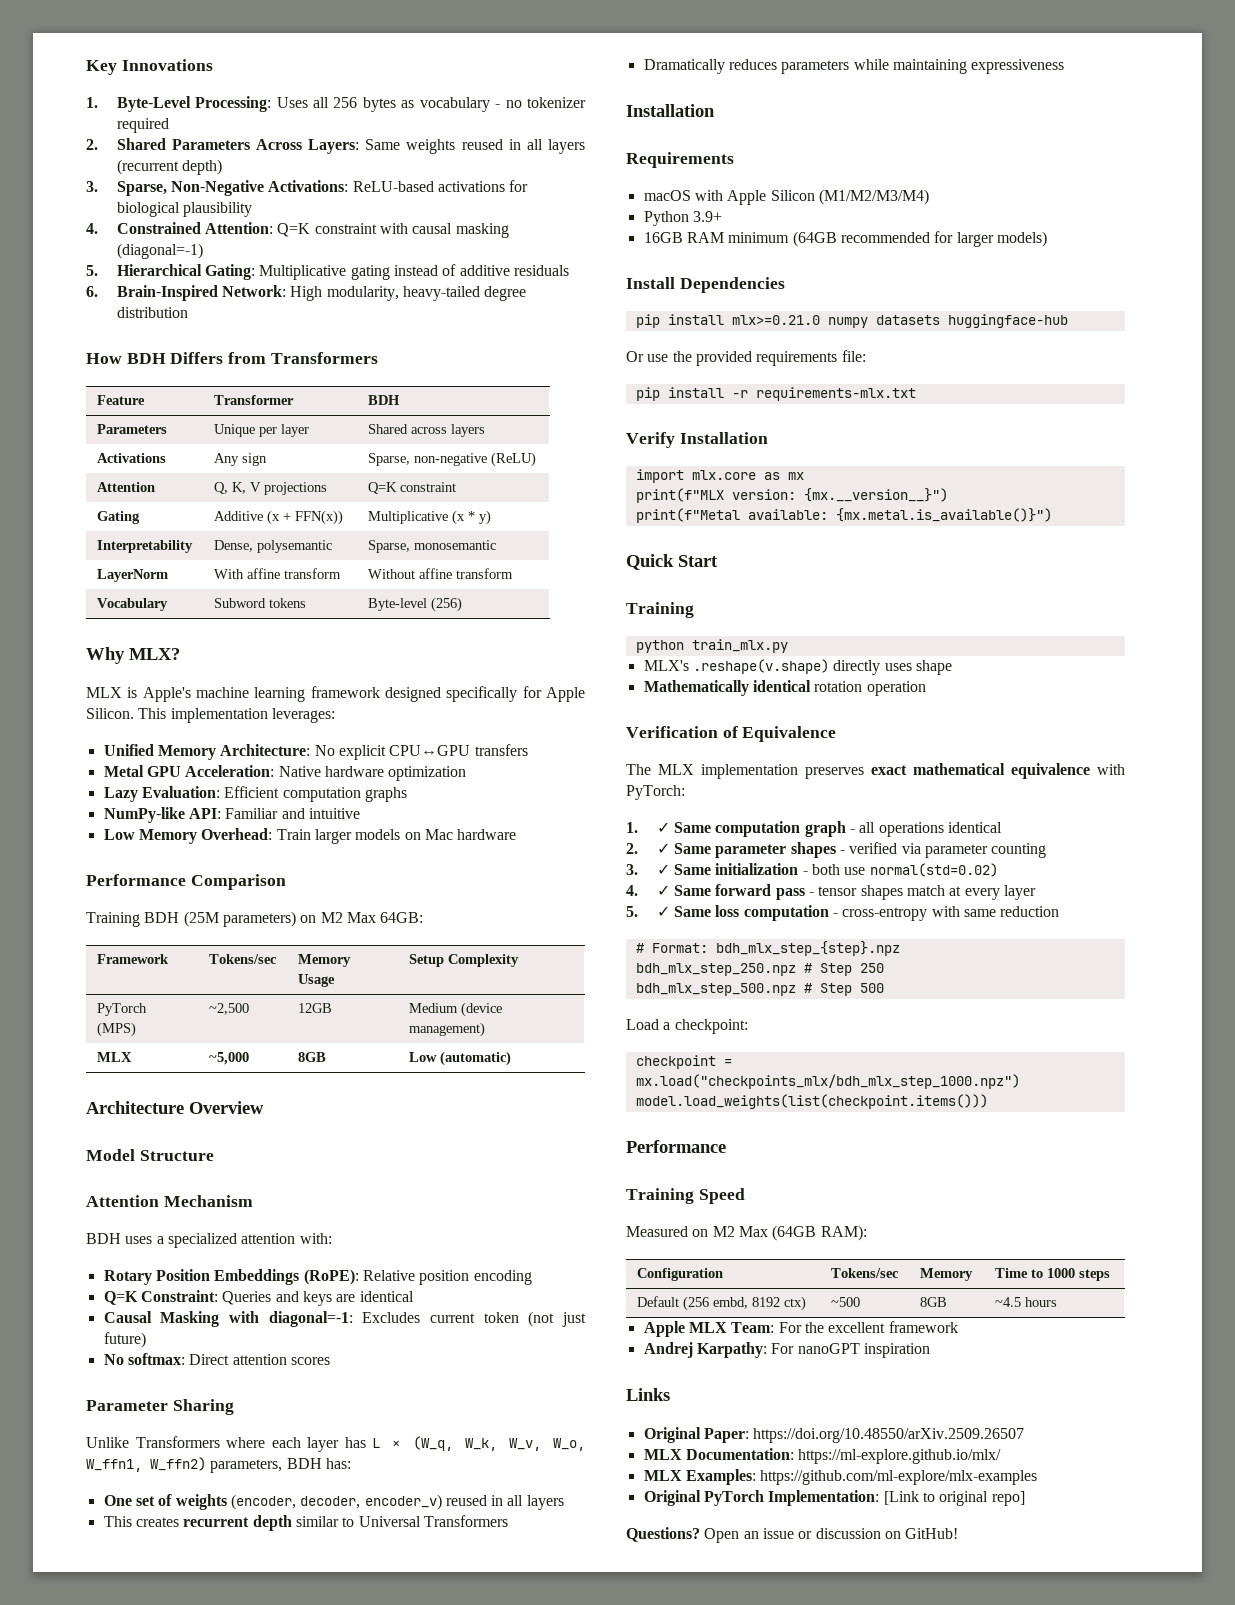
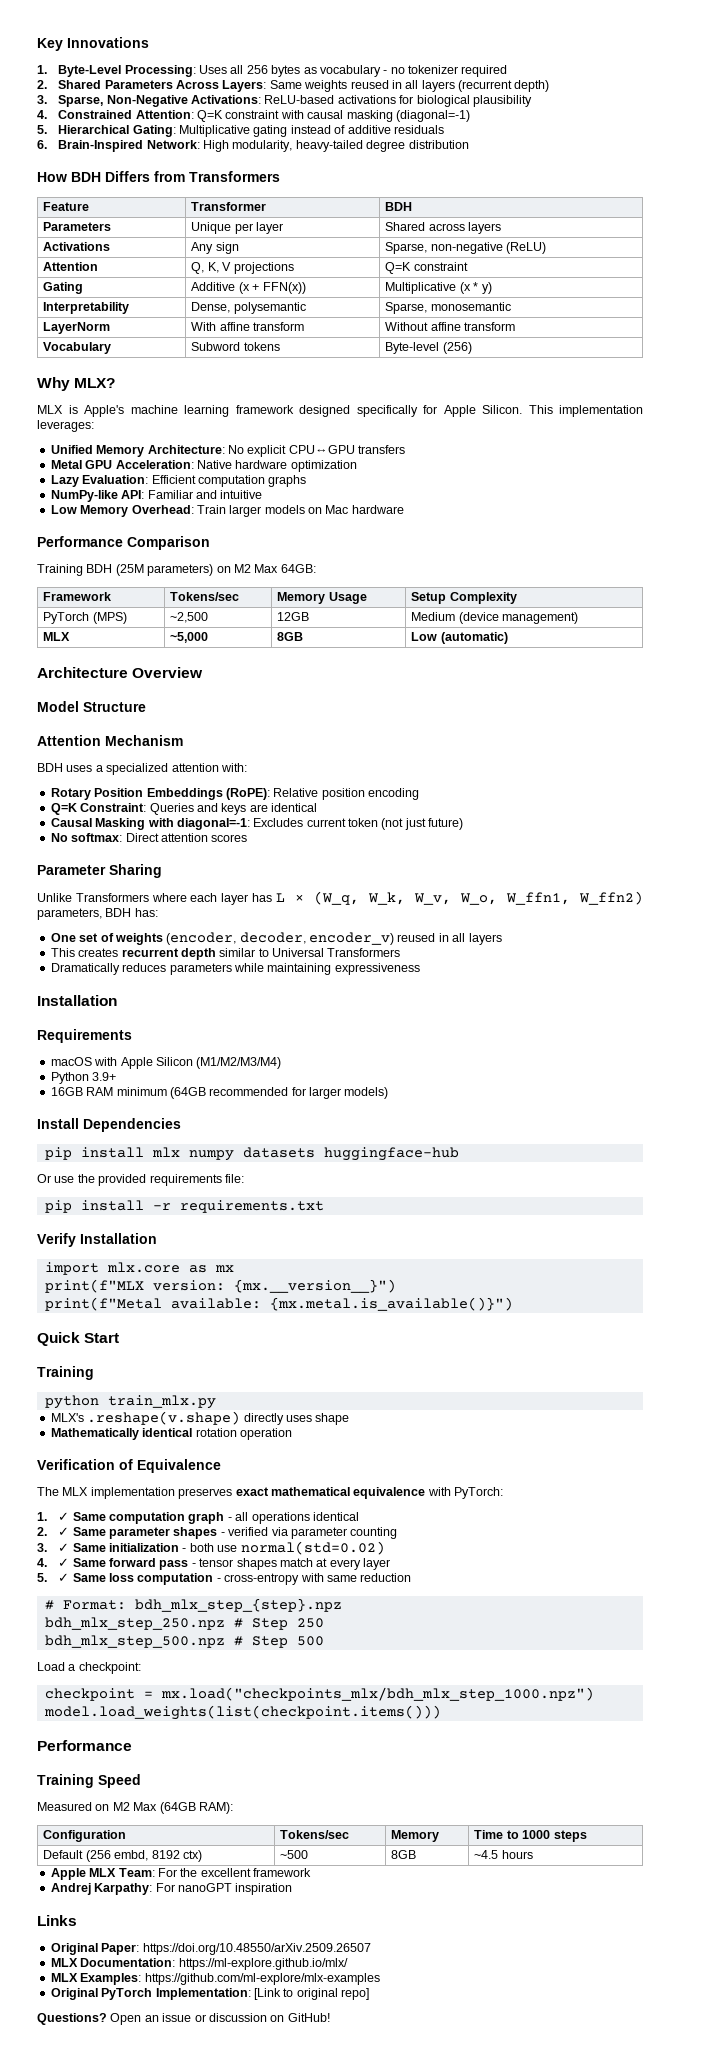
[731,315,820,325] mlx>=0.21.0 -> [151,1147,180,1157] mlx
[755,387,916,401] requirements-mlx.txt -> [179,1200,324,1213] requirements.txt

